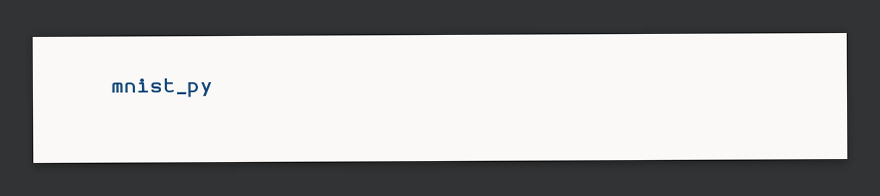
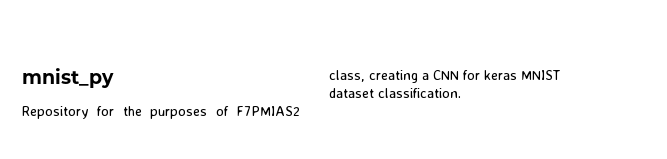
(213, 88) none -> [22,106,300,119] [329,70,560,83] [329,88,461,98] // Repository for the purposes of F7PMIAS2 class, creating a CNN for keras MNIST dataset classification.

